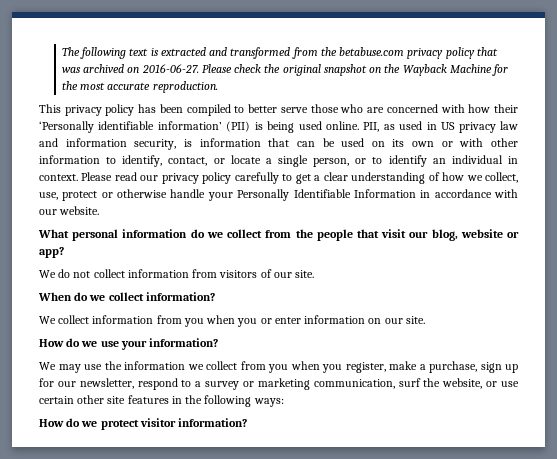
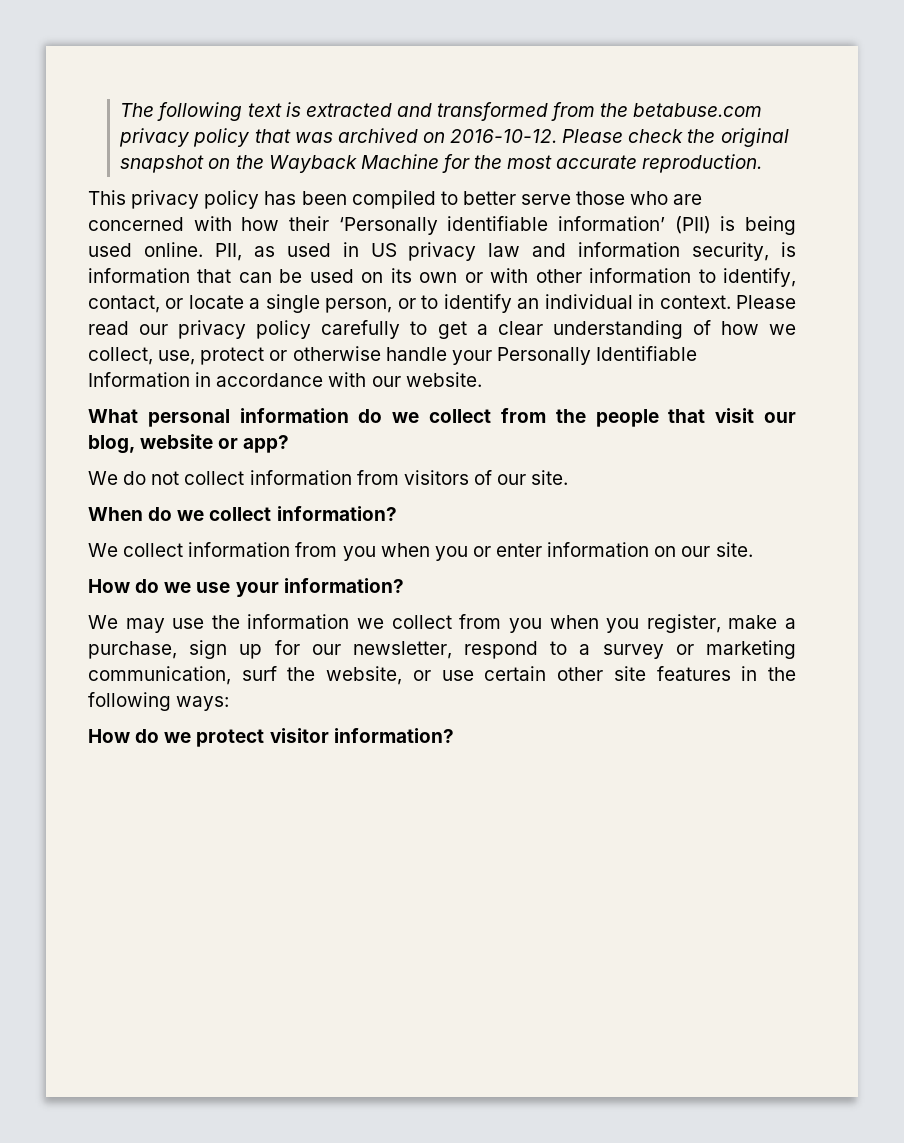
[141,64,199,73] 2016-06-27. -> [450,129,558,143] 2016-10-12.

